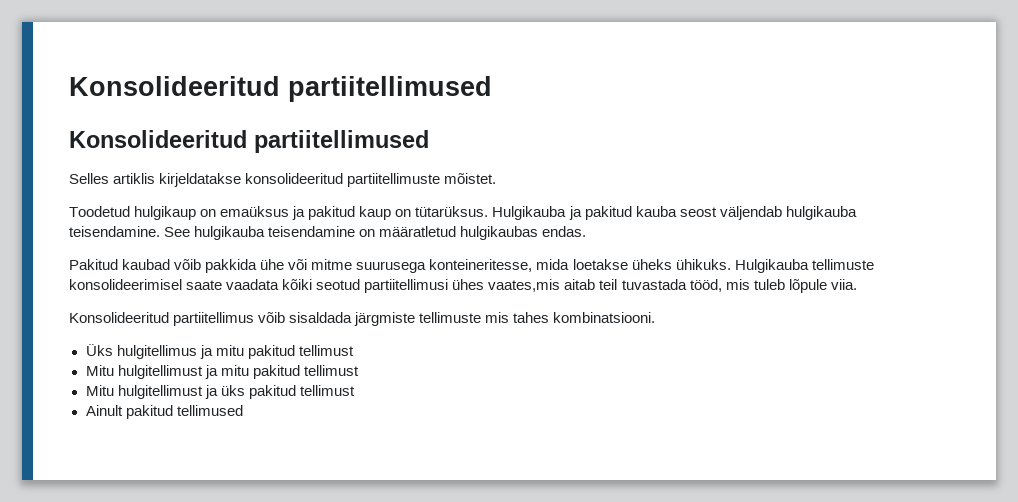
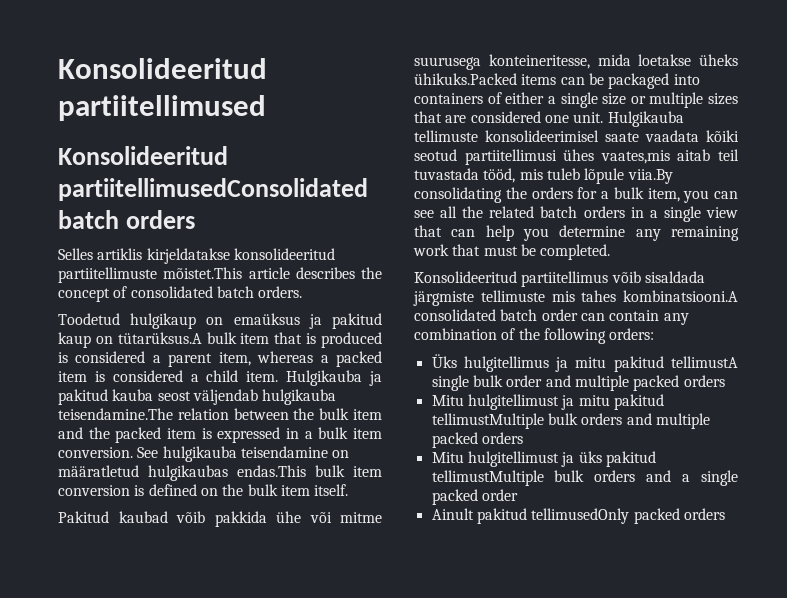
[254,130,429,153] partiitellimused -> [58,178,368,201] [58,210,196,229] partiitellimusedConsolidated batch orders
[444,173,497,184] mõistet. -> [163,267,382,279] [58,286,303,302] mõistet.This article describes the concept of consolidated batch orders.
[415,206,489,217] tütarüksus. -> [117,332,382,348] [58,351,382,367] [58,370,279,382] tütarüksus.A bulk item that is produced is considered a parent item, whereas a packed item is considered a child item.
[69,226,160,237] teisendamine. -> [58,408,382,420] [58,427,382,443] [58,447,133,458] teisendamine.The relation between the bulk item and the packed item is expressed in a bulk item conversion.
[542,226,587,237] endas. -> [237,465,382,477] [58,484,349,496] endas.This bulk item conversion is defined on the bulk item itself.
[675,259,731,270] ühikuks. -> [414,73,700,89] [414,92,738,108] [414,111,604,123] ühikuks.Packed items can be packaged into containers of either a single size or multiple sizes that are considered one unit.
[830,279,857,290] viia. -> [627,169,673,184] [414,187,738,203] [414,206,738,222] [414,225,739,241] [413,244,611,260] viia.By consolidating the orders for a bulk item, you can see all the related batch orders in a single view that can help you determine any remaining work that must be completed.
[553,312,656,323] kombinatsiooni. -> [623,290,738,302] [414,309,689,325] [414,328,655,344] kombinatsiooni.A consolidated batch order can contain any combination of the following orders:
[298,345,354,356] tellimust -> [671,356,738,368] [431,375,725,391] tellimustA single bulk order and multiple packed orders
[303,365,359,376] tellimust -> [431,413,710,429] [431,432,523,448] tellimustMultiple bulk orders and multiple packed orders
[299,385,355,396] tellimust -> [431,470,738,486] [431,489,518,505] tellimustMultiple bulk orders and a single packed order
[176,405,243,416] tellimused -> [531,508,725,524] tellimusedOnly packed orders

